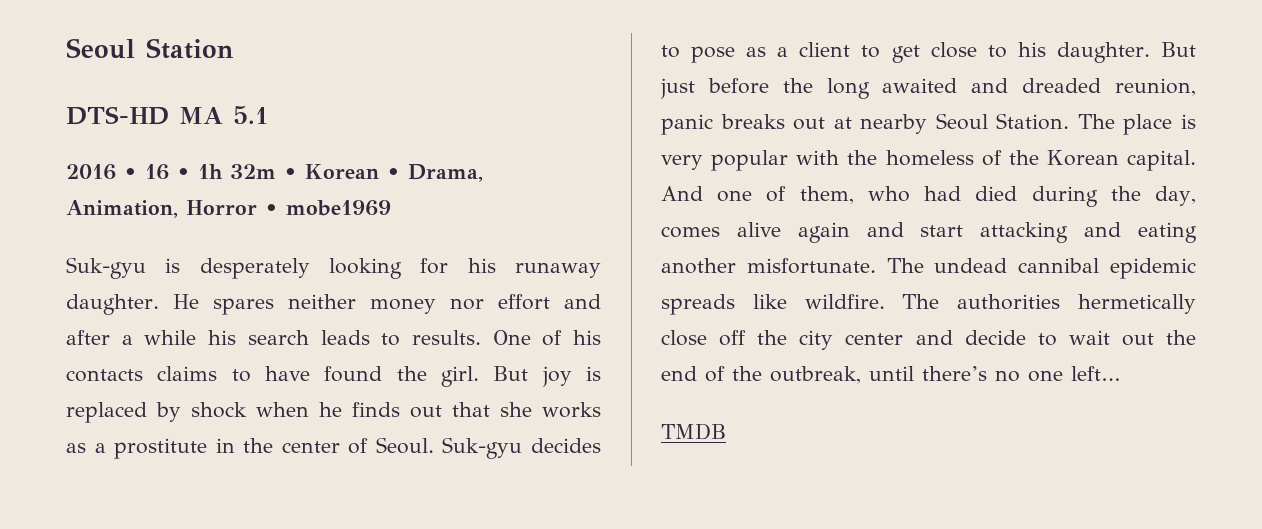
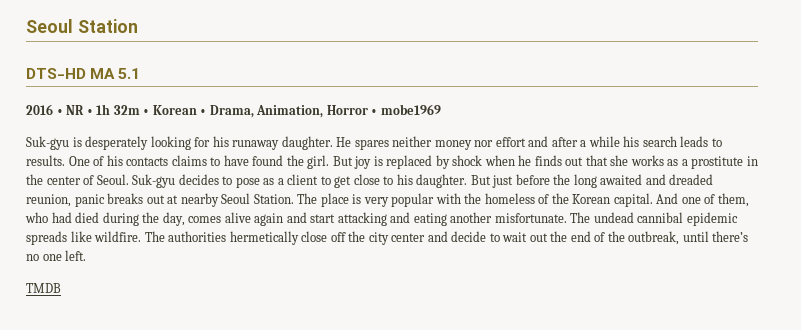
[145,164,169,180] 16 -> [66,105,85,115] NR
[1071,366,1120,381] left… -> [65,250,87,261] left.

